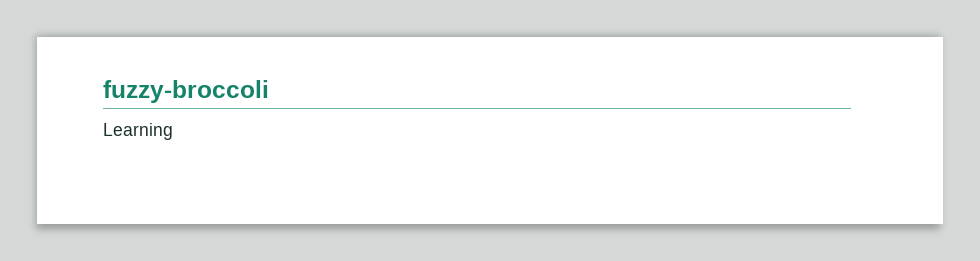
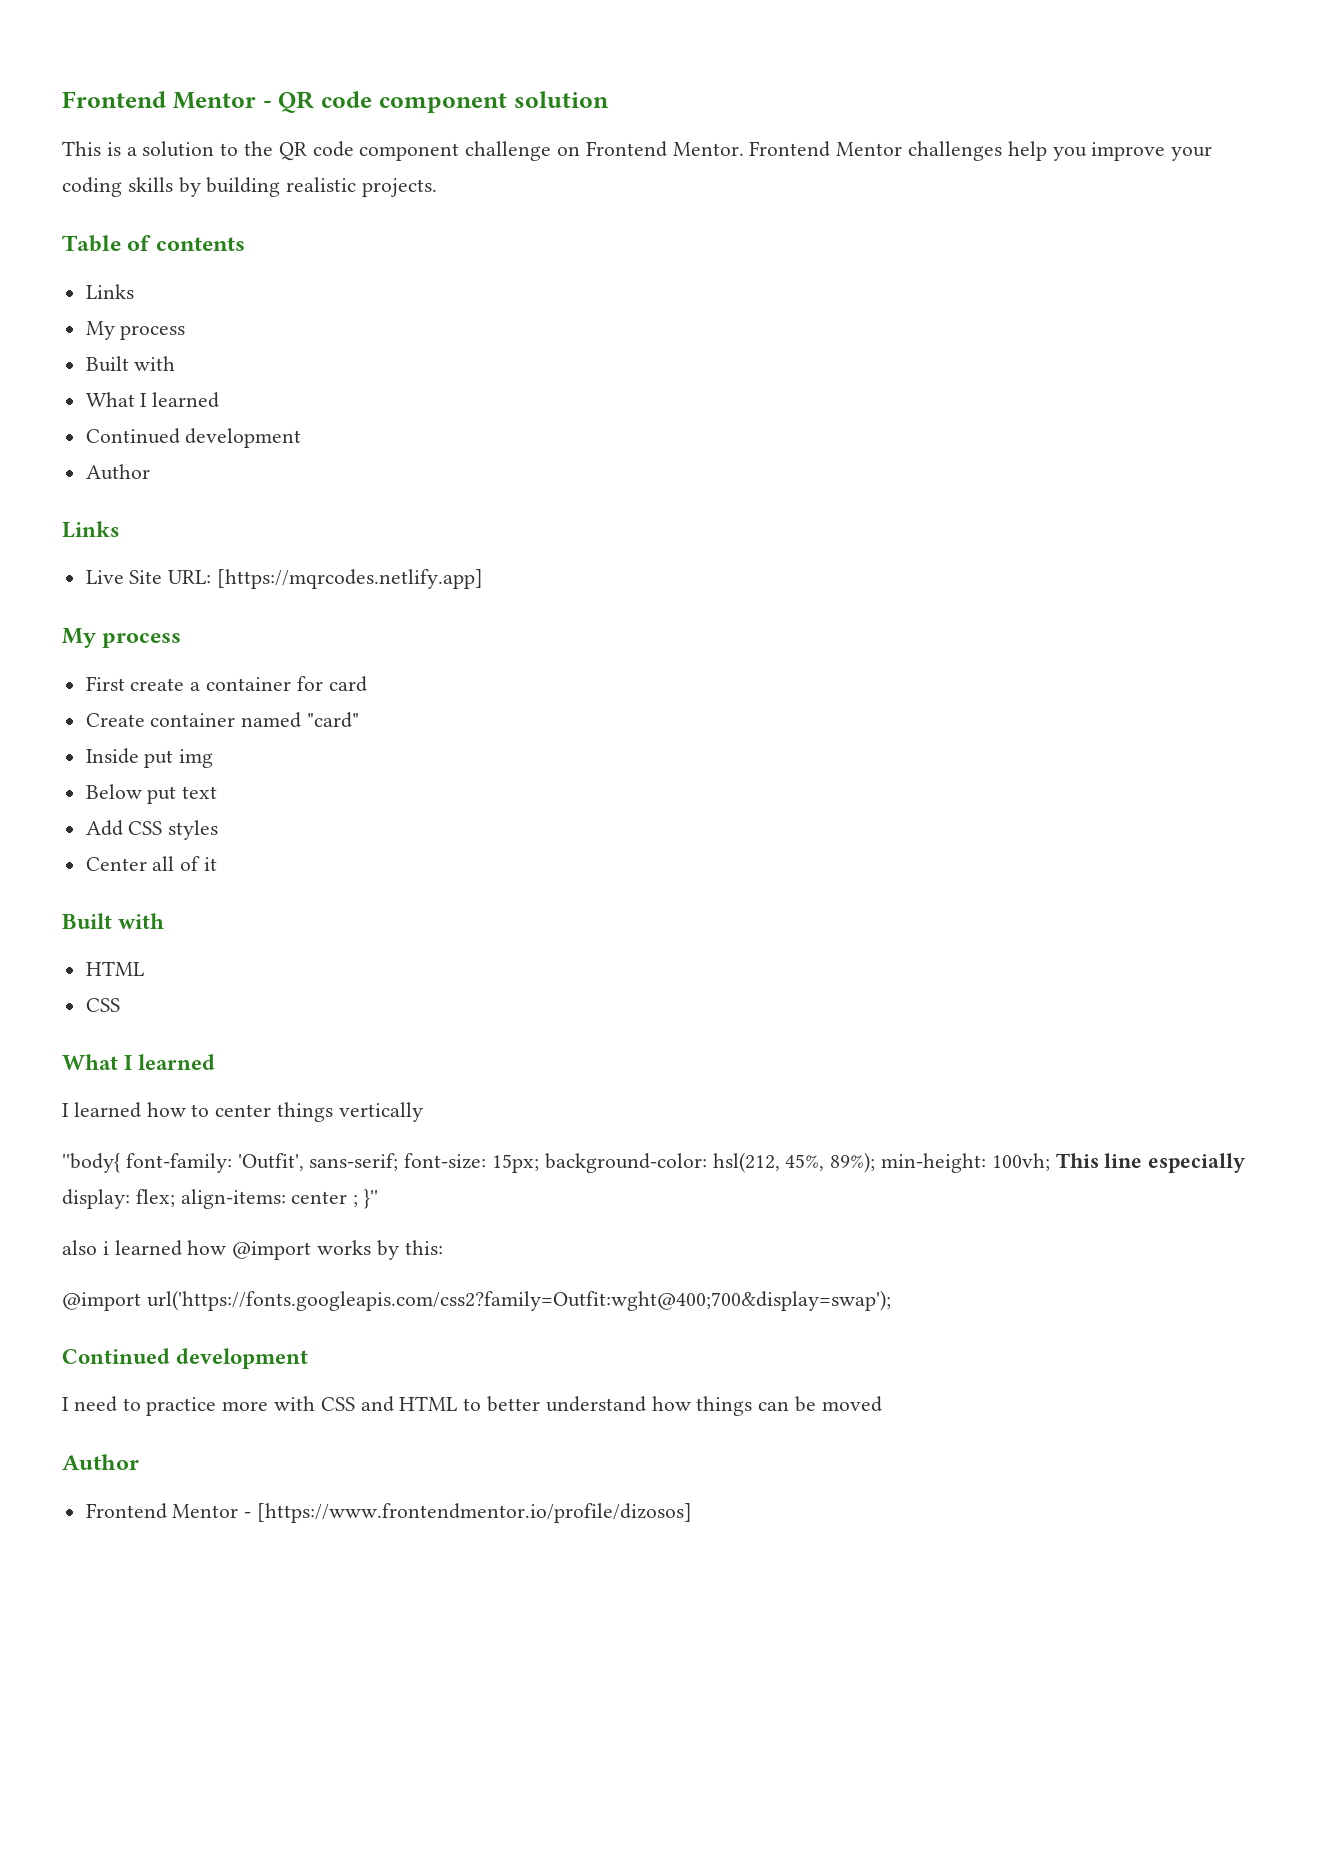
[103,80,269,103] [103,123,173,140] fuzzy-broccoli // Learning -> [62,91,609,113] [62,141,1213,161] [62,177,438,197] [62,235,245,252] [85,284,134,299] [85,321,186,340] [85,356,176,372] [85,392,220,408] [85,428,302,448] [85,464,150,480] [62,521,120,538] [85,569,484,589] [62,628,182,648] [85,676,367,692] [85,712,360,728] [85,748,214,768] [85,784,218,804] [85,820,219,840] [85,856,218,871] [62,913,165,929] [85,961,144,976] [85,998,120,1012] [62,1054,216,1070] [62,1102,423,1122] [62,1152,1246,1173] [62,1189,379,1209] [62,1240,443,1260] [62,1290,891,1311] [62,1348,309,1369] [62,1396,882,1416] [62,1454,139,1470] [85,1503,693,1523] Frontend Mentor - QR code component solution // This is a solution to the QR code component challenge on Frontend Mentor. Frontend Mentor challenges help you improve your coding skills by building realistic projects. // Table of contents // Links // My process // Built with // What I learned // Continued development // Author // Links // Live Site URL: [https://mqrcodes.netlify.app] // My process // First create a container for card // Create container named "card" // Inside put img // Below put text // Add CSS styles // Center all of it // Built with // HTML // CSS // What I learned // I learned how to center things vertically // ''body{ font-family: 'Outfit', sans-serif; font-size: 15px; background-color: hsl(212, 45%, 89%); min-height: 100vh; This line especially display: flex; align-items: center ; }'' // also i learned how @import works by this: // @import url('https://fonts.googleapis.com/css2?family=Outfit:wght@400;700&display=swap'); // Continued development // I need to practice more with CSS and HTML to better understand how things can be moved // Author // Frontend Mentor - [https://www.frontendmentor.io/profile/dizosos]

